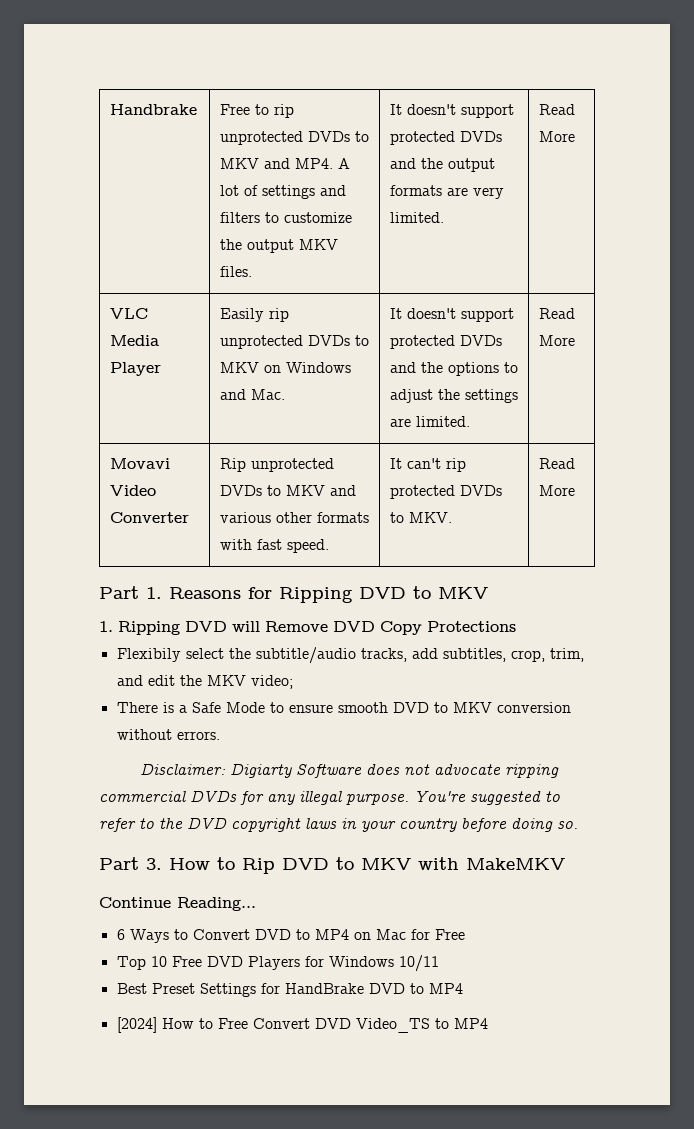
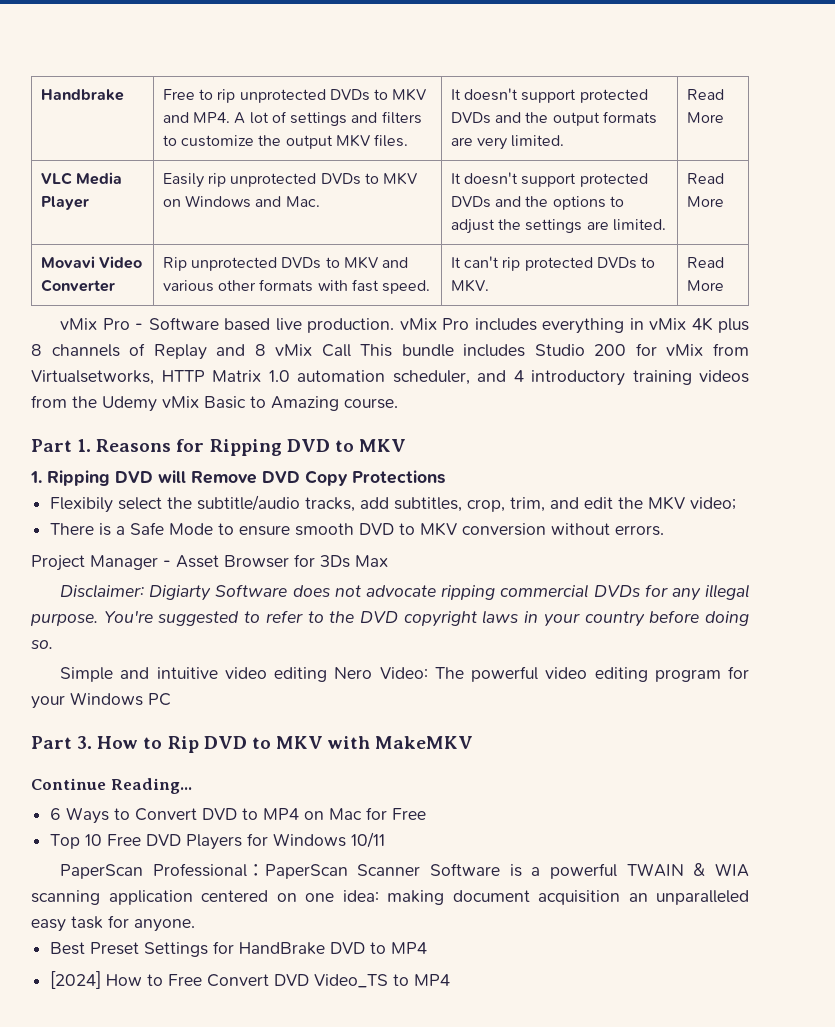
(575, 490) none -> [60,317,749,334] [31,343,749,360] [31,370,749,386] [31,395,398,412] // vMix Pro - Software based live production. vMix Pro includes everything in vMix 4K plus 8 channels of Replay and 8 vMix Call This bundle includes Studio 200 for vMix from Virtualsetworks, HTTP Matrix 1.0 automation scheduler, and 4 introductory training videos from the Udemy vMix Basic to Amazing course.
(220, 735) none -> [31,554,388,571] // Project Manager - Asset Browser for 3Ds Max
(578, 825) none -> [60,666,749,682] [31,692,171,709] // Simple and intuitive video editing Nero Video: The powerful video editing program for your Windows PC
(439, 963) none -> [60,863,750,879] [31,890,749,905] [31,915,195,932] // PaperScan Professional：PaperScan Scanner Software is a powerful TWAIN & WIA scanning application centered on one idea: making document acquisition an unparalleled easy task for anyone.

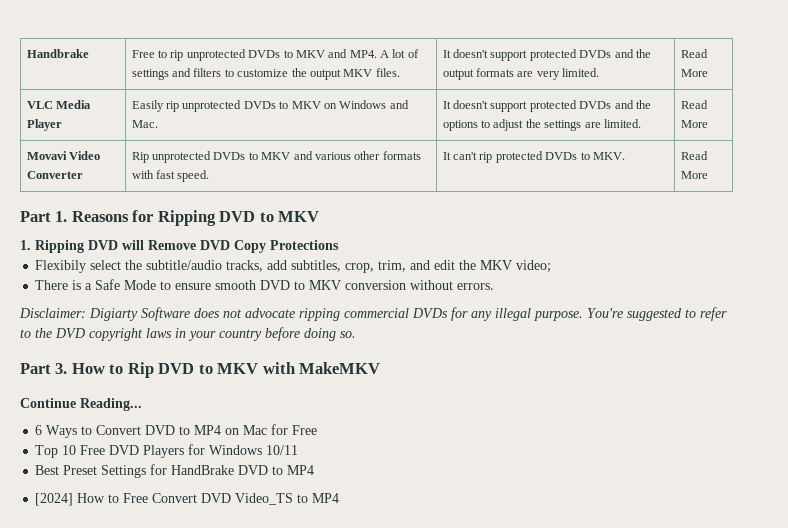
[60,317,749,334] [31,343,749,360] [31,370,749,386] [31,395,398,412] // vMix Pro - Software based live production. vMix Pro includes everything in vMix 4K plus 8 channels of Replay and 8 vMix Call This bundle includes Studio 200 for vMix from Virtualsetworks, HTTP Matrix 1.0 automation scheduler, and 4 introductory training videos from the Udemy vMix Basic to Amazing course. -> (708, 175) none
[31,554,388,571] // Project Manager - Asset Browser for 3Ds Max -> (495, 286) none
[60,666,749,682] [31,692,171,709] // Simple and intuitive video editing Nero Video: The powerful video editing program for your Windows PC -> (356, 334) none
[60,863,750,879] [31,890,749,905] [31,915,195,932] // PaperScan Professional：PaperScan Scanner Software is a powerful TWAIN & WIA scanning application centered on one idea: making document acquisition an unparalleled easy task for anyone. -> (299, 450) none

